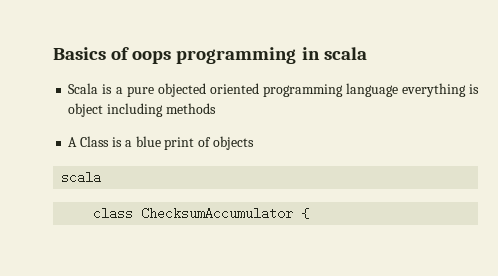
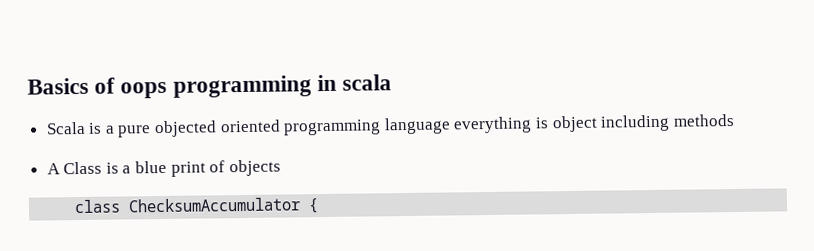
[61,171,102,184] // scala -> (281, 168) none

